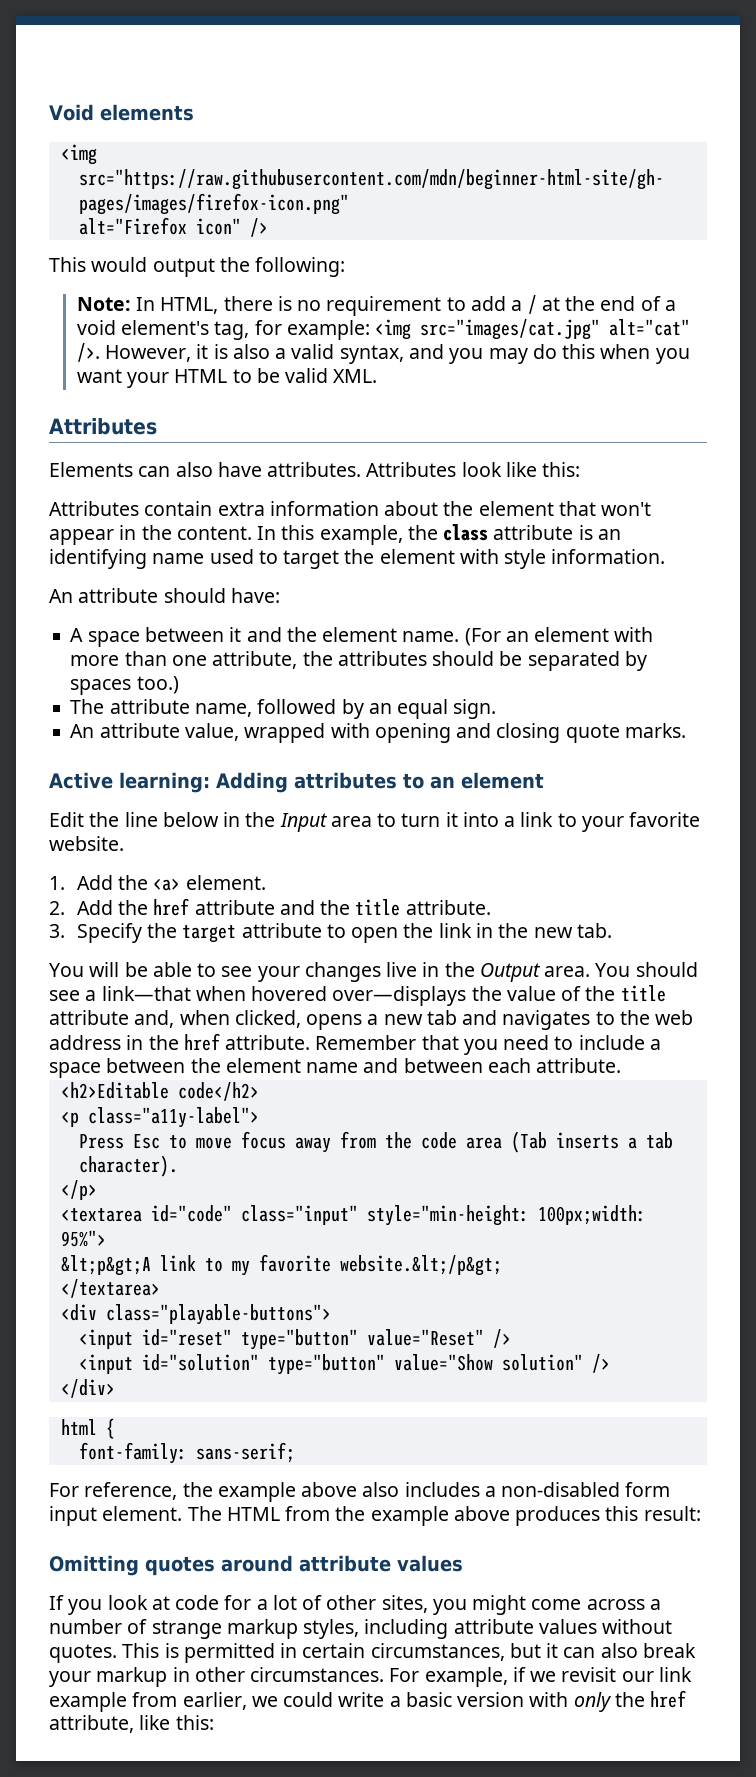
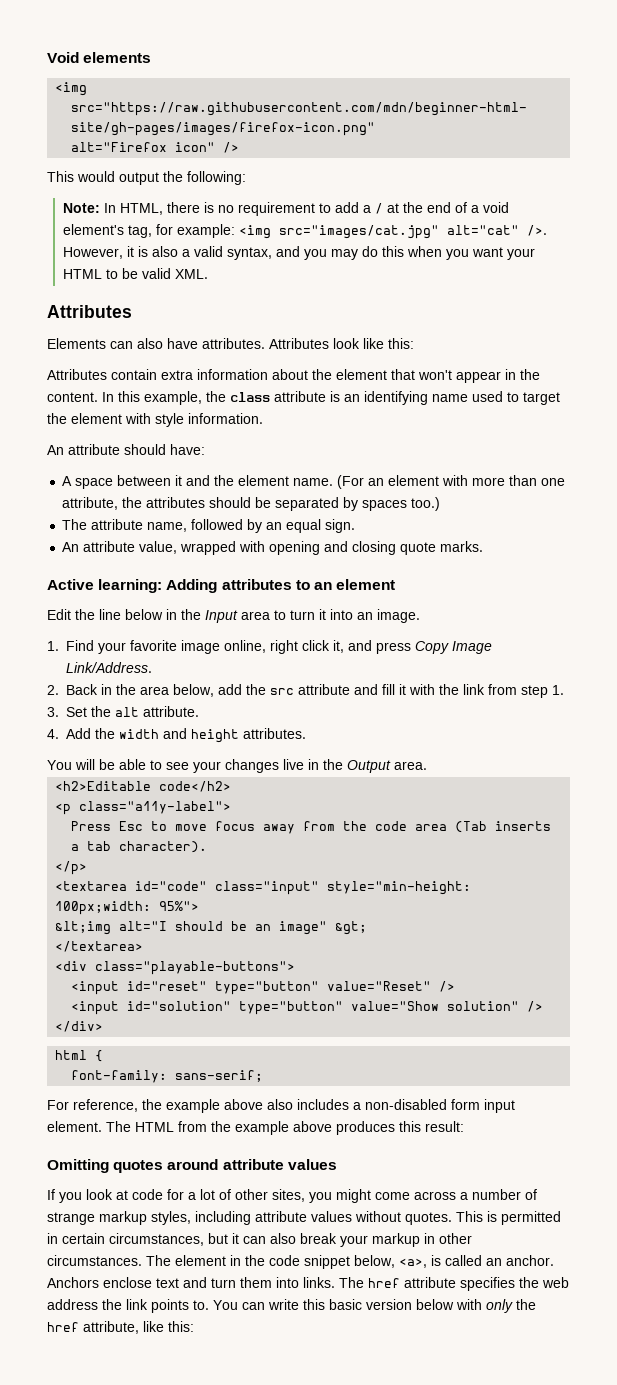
[504,812,701,832] [49,836,124,851] [49,875,266,891] [49,898,491,916] [49,923,612,943] a link to your favorite website. // 1. Add the <a> element. // 2. Add the href attribute and the title attribute. // 3. Specify the target attribute to open the link in the new tab. -> [357,609,420,623] [47,640,492,654] [66,662,152,673] [47,684,564,698] [47,706,199,717] [47,728,306,743] an image. // 1. Find your favorite image online, right click it, and press Copy Image Link/Address. // 2. Back in the area below, add the src attribute and fill it with the link from step 1. // 3. Set the alt attribute. // 4. Add the width and height attributes.
[595,962,698,977] [49,985,666,1006] [49,1010,694,1030] [49,1033,661,1055] [49,1058,622,1078] You should see a link—that when hovered over—displays the value of the title attribute and, when clicked, opens a new tab and navigates to the web address in the href attribute. Remember that you need to include a space between the element name and between each attribute. -> (427, 765) none
[60,1254,502,1276] &lt;p&gt;A link to my favorite website.&lt;/p&gt; -> [55,921,368,935] &lt;img alt="I should be an image" &gt;
[389,1667,692,1687] [49,1692,401,1712] For example, if we revisit our link example from earlier, we could write a -> [146,1255,554,1269] [47,1277,569,1291] [47,1299,325,1313] The element in the code snippet below, <a>, is called an anchor. Anchors enclose text and turn them into links. The href attribute specifies the web address the link points to. You can write this
(525, 1699) none -> [416,1299,454,1310] below

